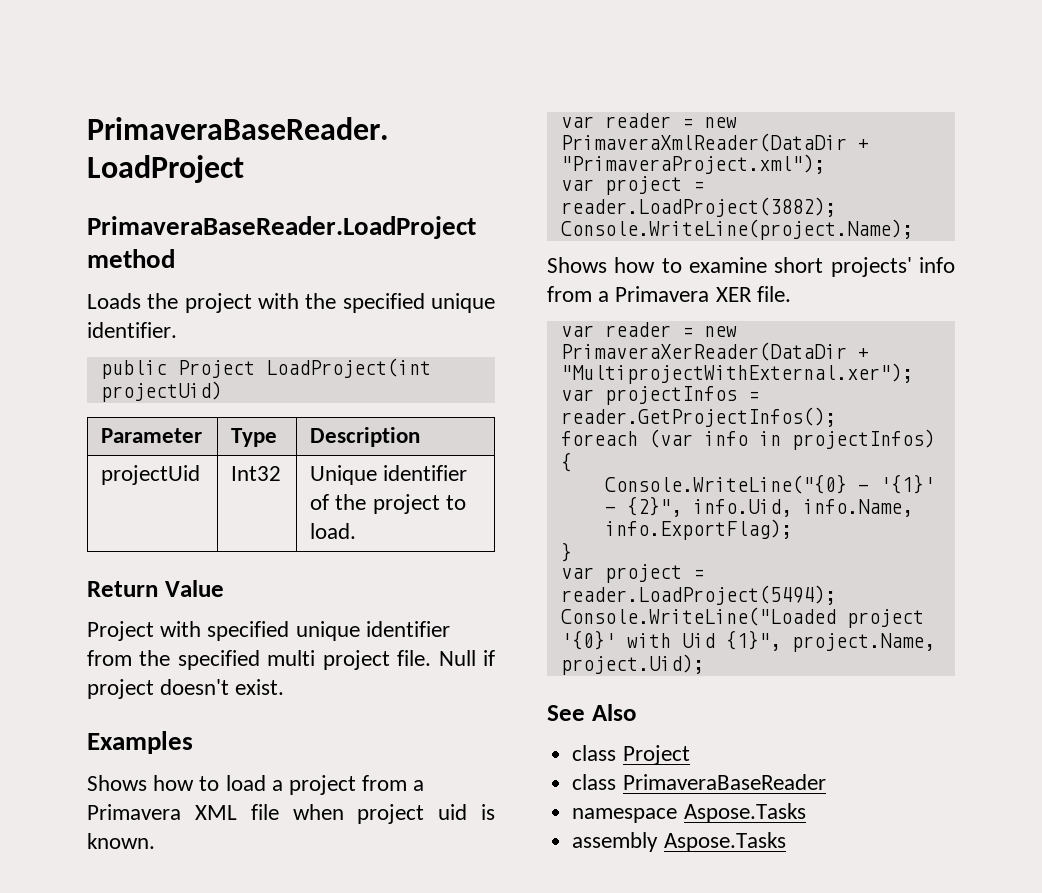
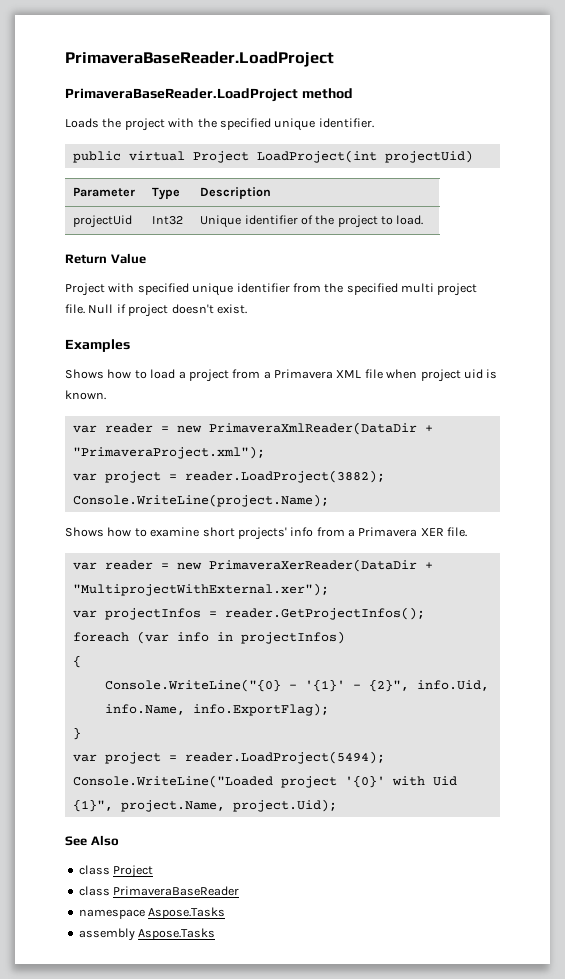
(167, 369) none -> [128,151,185,161] virtual

